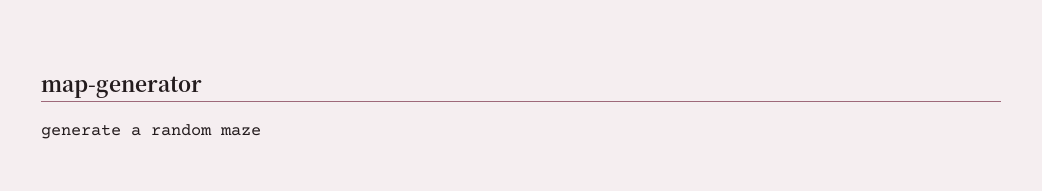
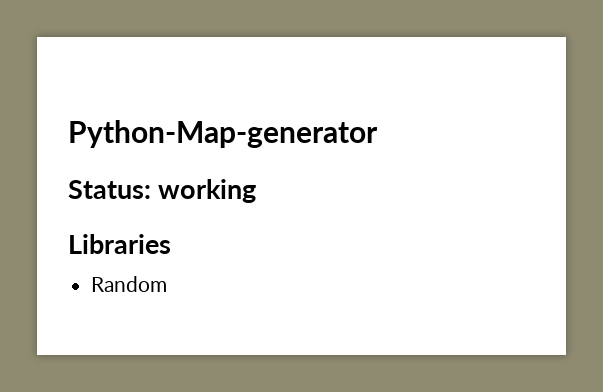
[41,76,202,98] [41,124,261,139] map-generator // generate a random maze -> [68,120,378,148] [68,179,257,203] [68,234,171,254] [91,276,168,292] Python-Map-generator // Status: working // Libraries // Random

